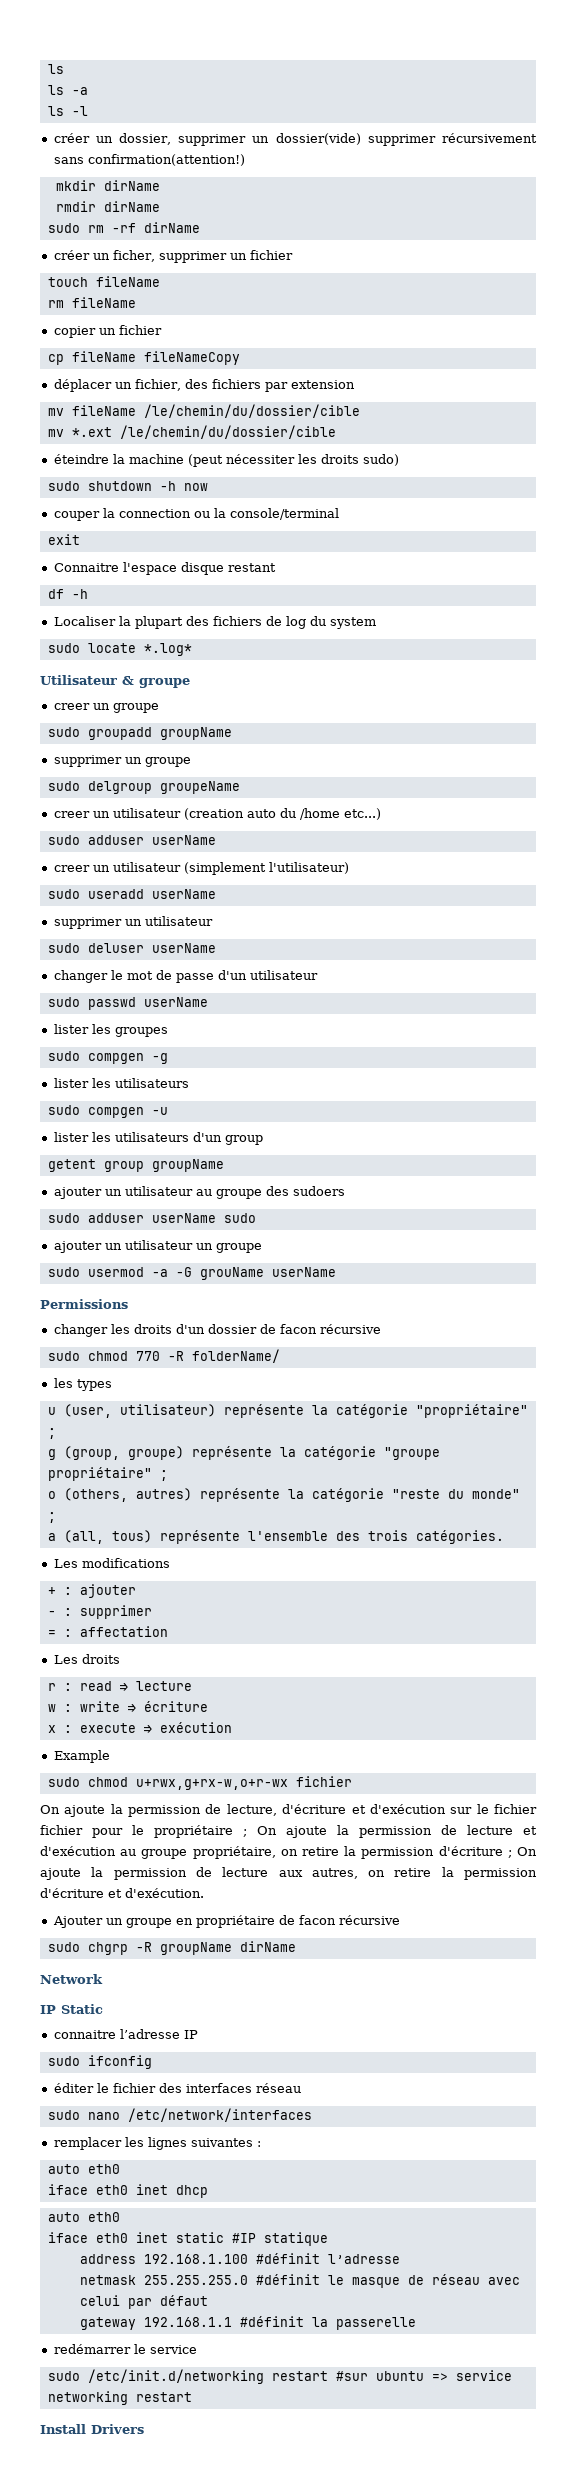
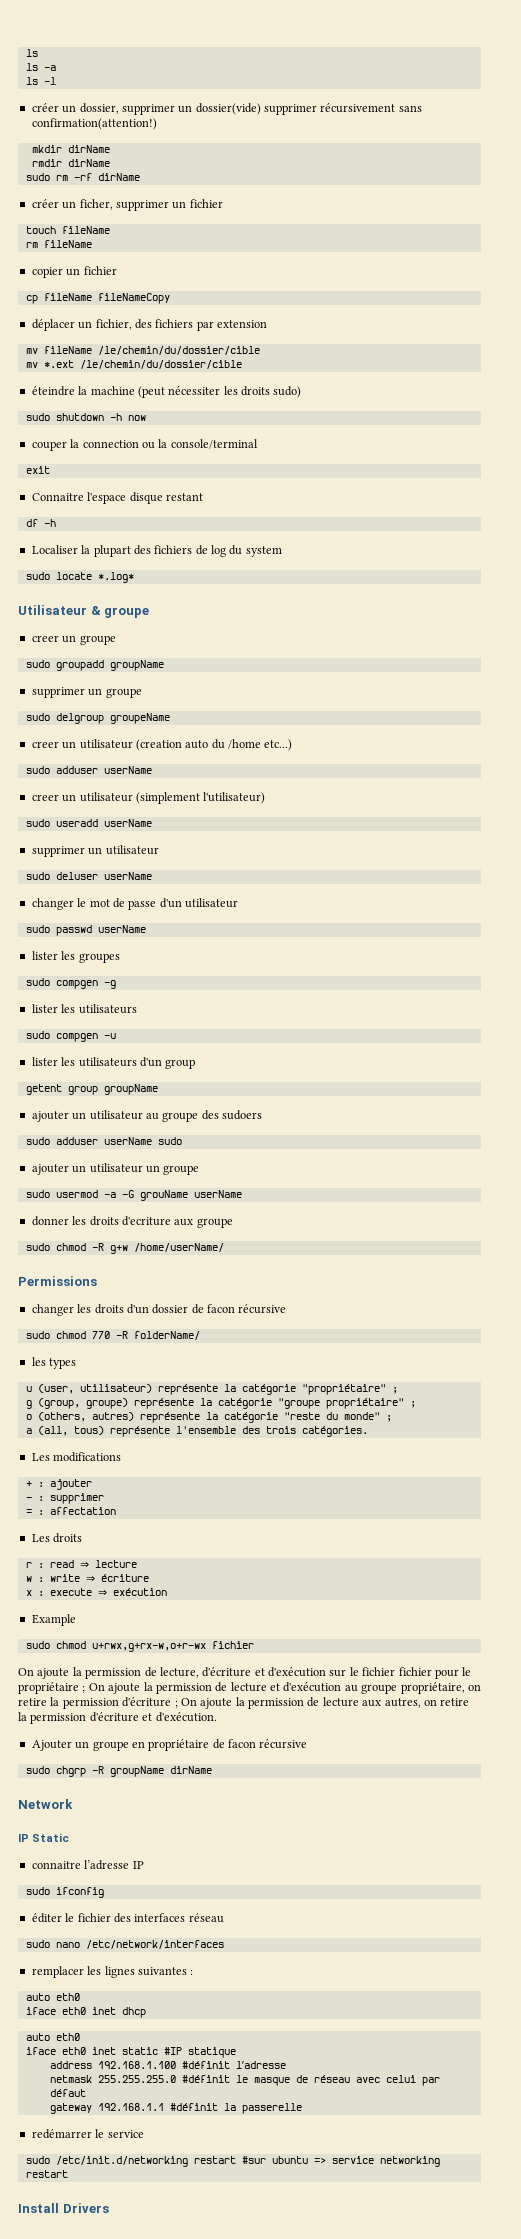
(336, 1272) none -> [31,1216,233,1228] [25,1243,224,1254] // donner les droits d'ecriture aux groupe // sudo chmod -R g+w /home/userName/

